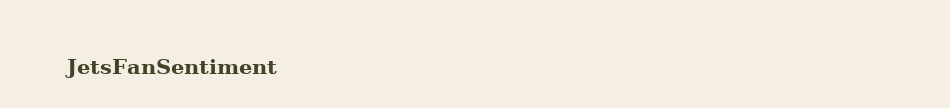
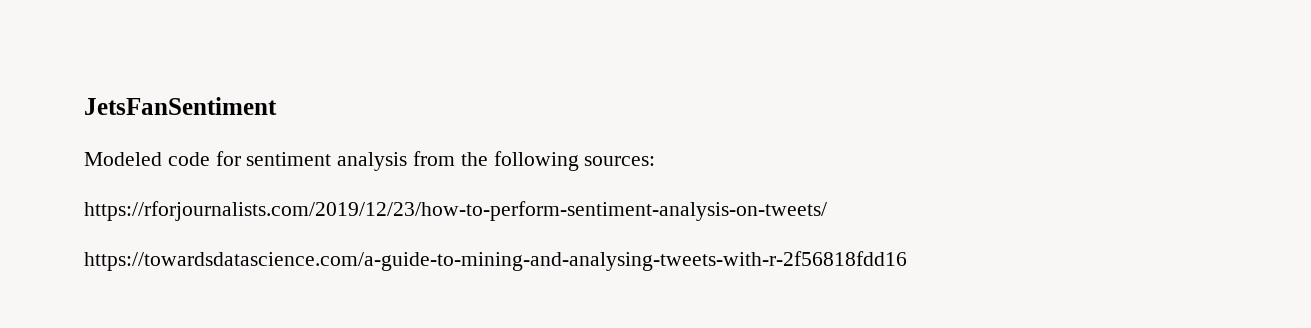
(277, 68) none -> [84,151,656,171] [84,201,827,221] [84,251,907,271] // Modeled code for sentiment analysis from the following sources: // https://rforjournalists.com/2019/12/23/how-to-perform-sentiment-analysis-on-tweets/ // https://towardsdatascience.com/a-guide-to-mining-and-analysing-tweets-with-r-2f56818fdd16

